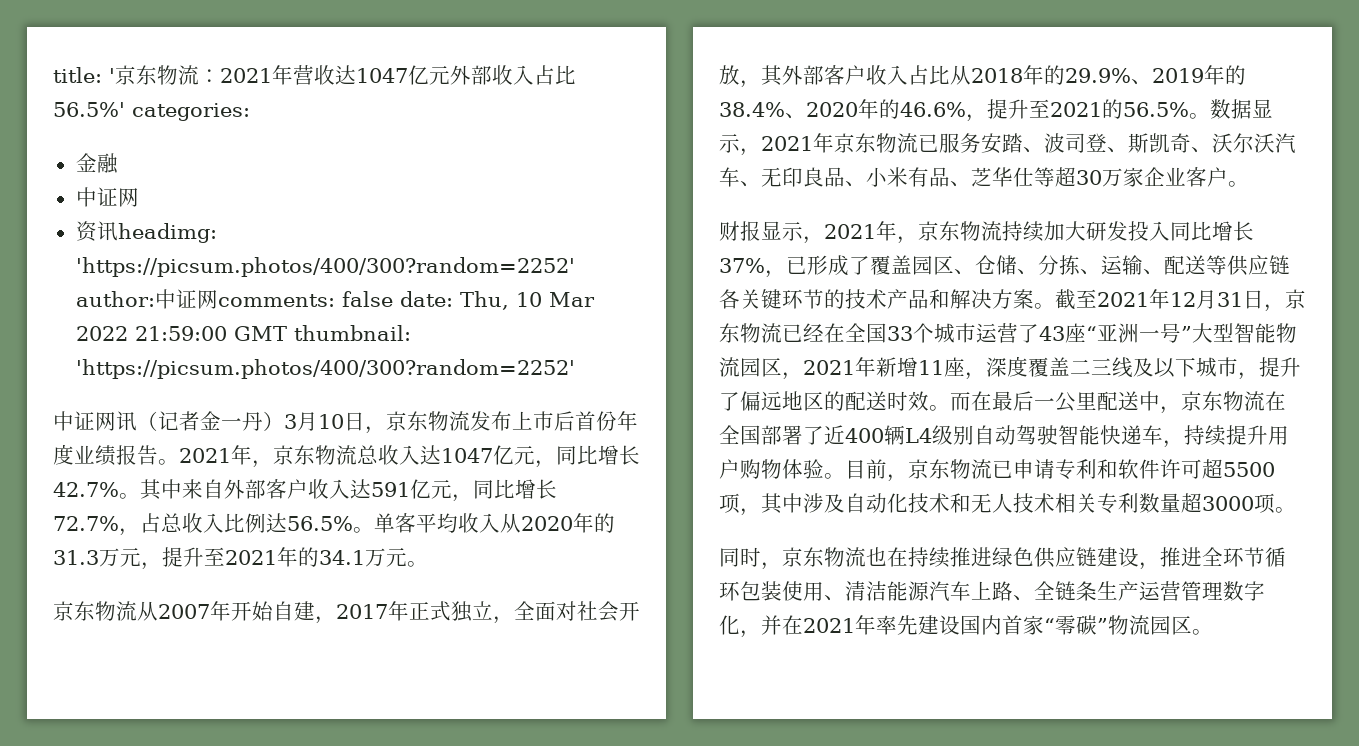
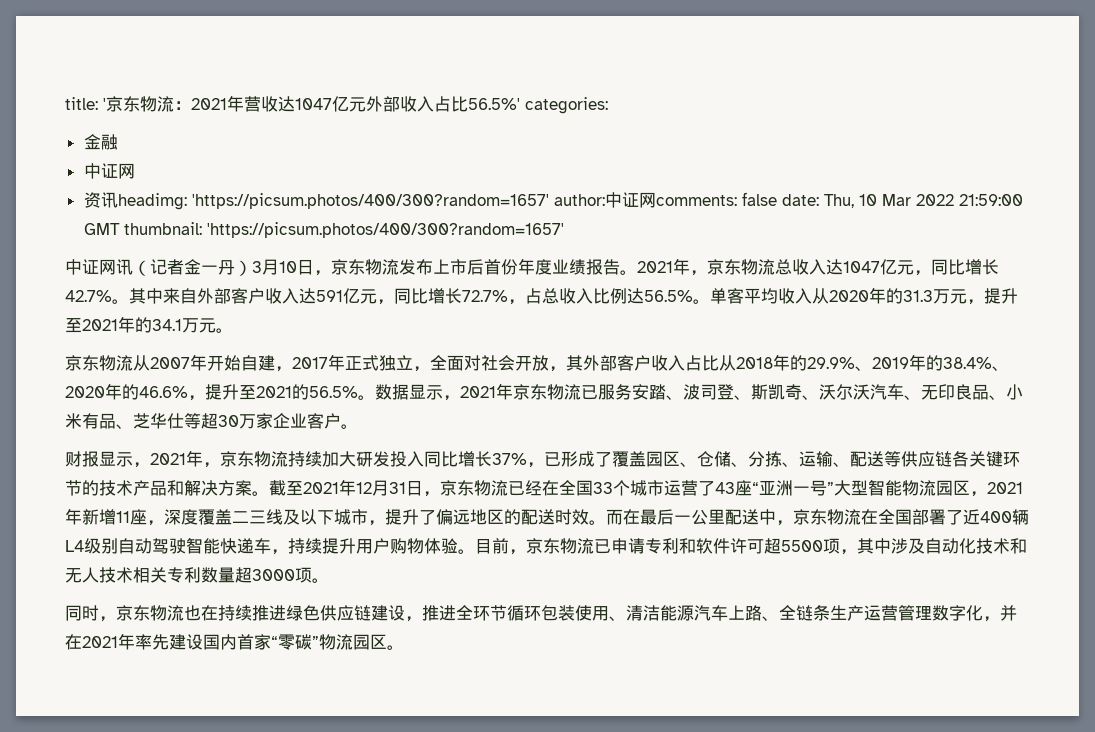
[75,257,575,277] 'https://picsum.photos/400/300?random=2252' -> [191,193,549,209] 'https://picsum.photos/400/300?random=1657'
[75,359,575,379] 'https://picsum.photos/400/300?random=2252' -> [206,222,564,238] 'https://picsum.photos/400/300?random=1657'

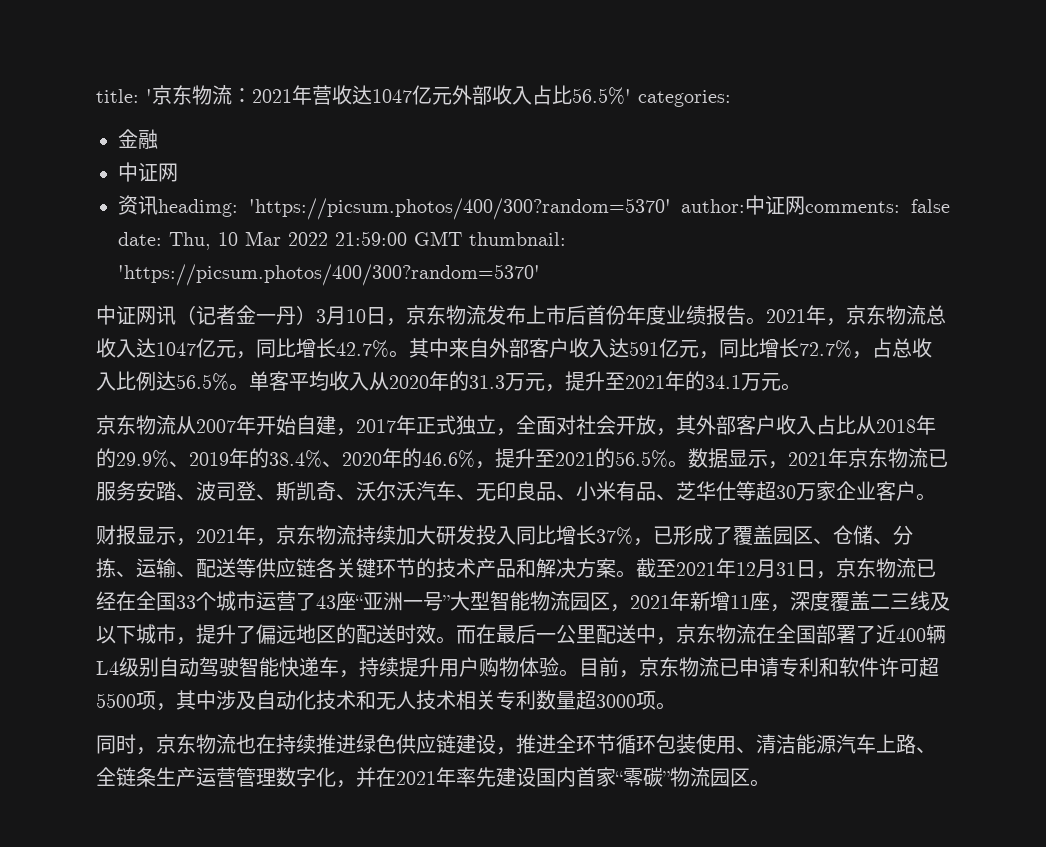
[191,193,549,209] 'https://picsum.photos/400/300?random=1657' -> [248,198,671,220] 'https://picsum.photos/400/300?random=5370'
[206,222,564,238] 'https://picsum.photos/400/300?random=1657' -> [118,264,540,286] 'https://picsum.photos/400/300?random=5370'

